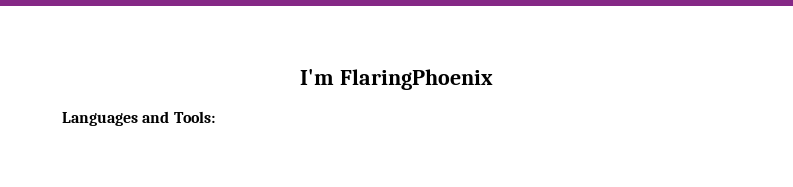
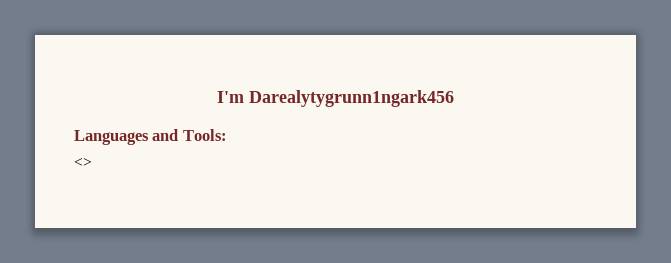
[339,69,493,90] FlaringPhoenix -> [249,90,454,107] Darealytygrunn1ngark456
(215, 117) none -> [74,158,92,167] // <>

